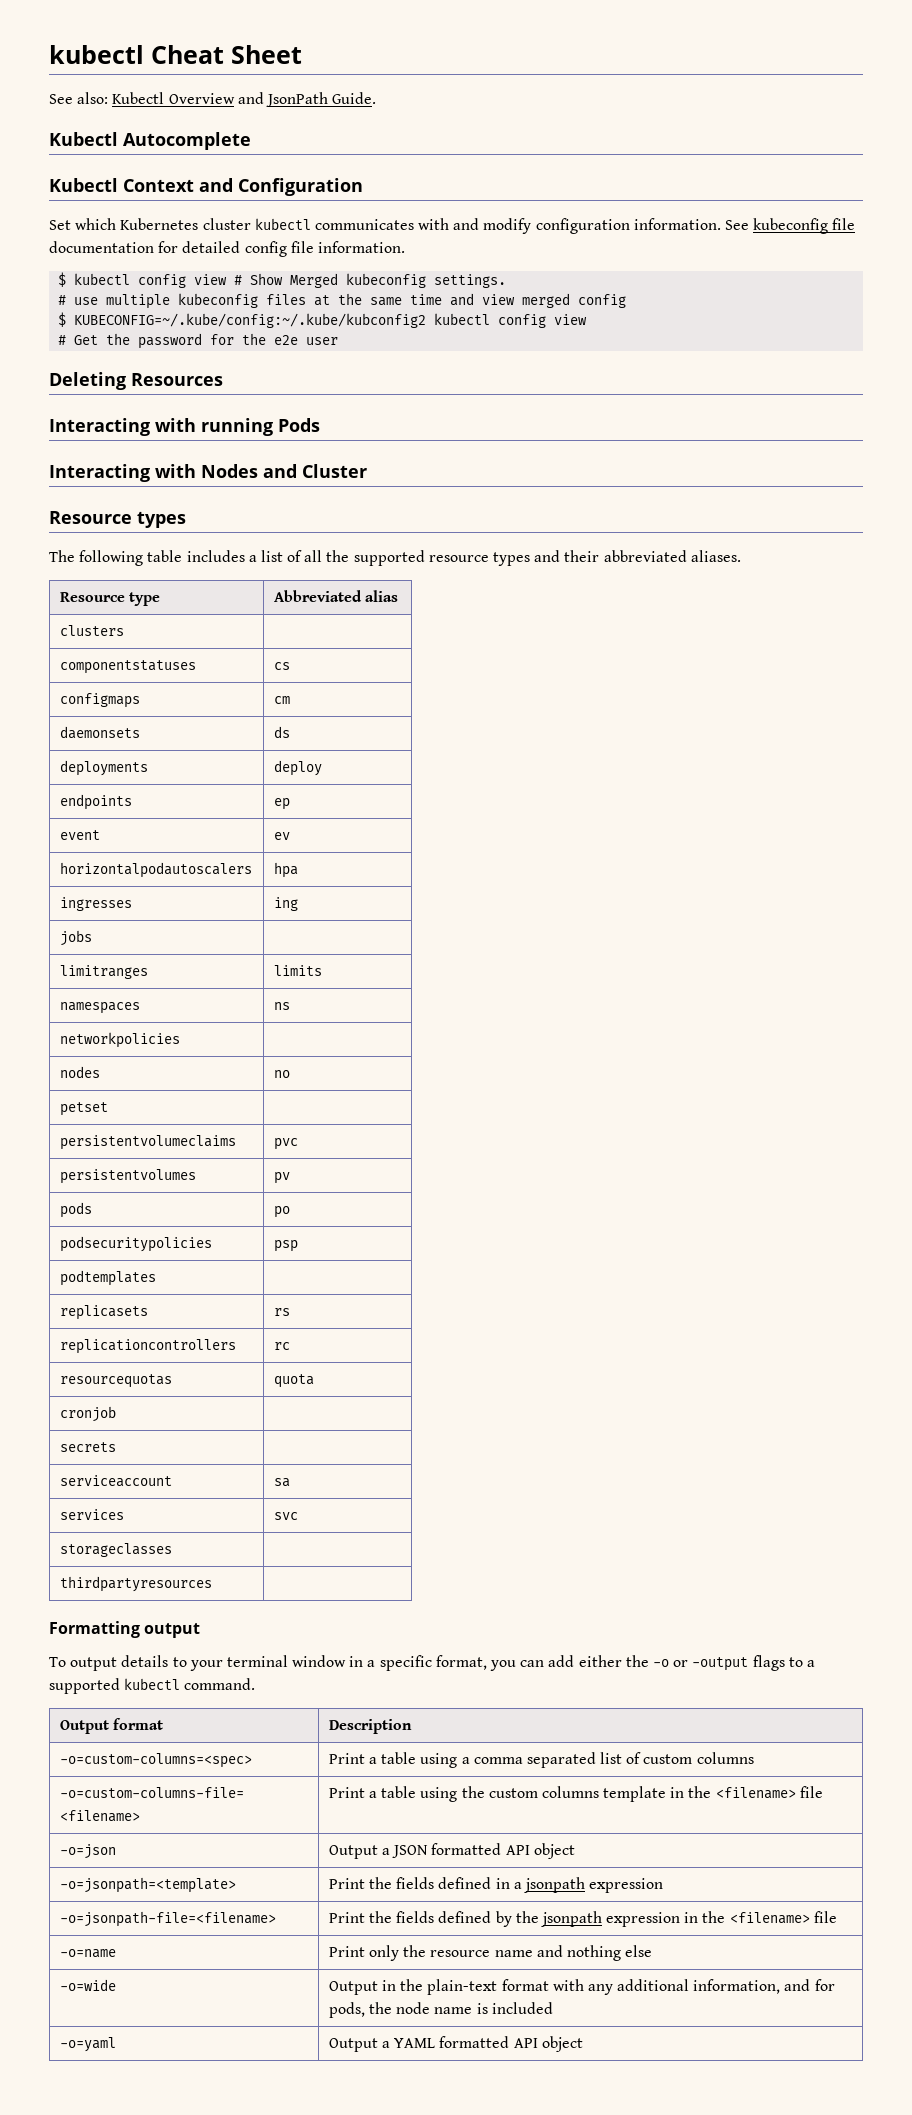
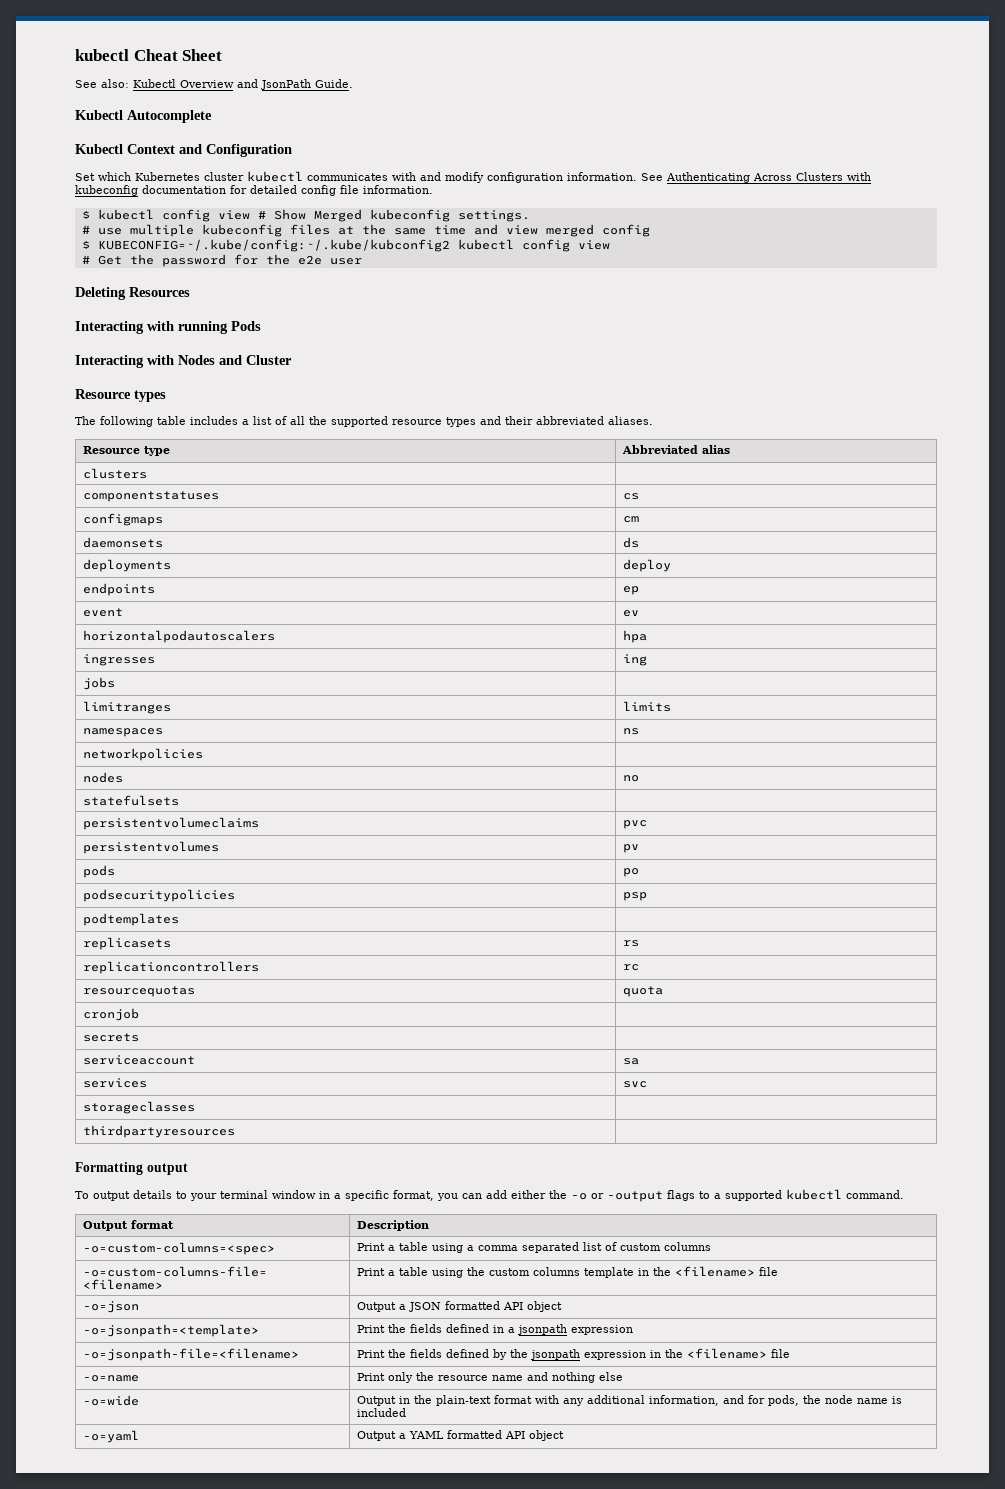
[753,218,856,234] kubeconfig file -> [666,172,871,183] [75,185,138,196] Authenticating Across Clusters with kubeconfig
[59,1102,108,1116] petset -> [82,795,179,806] statefulsets

